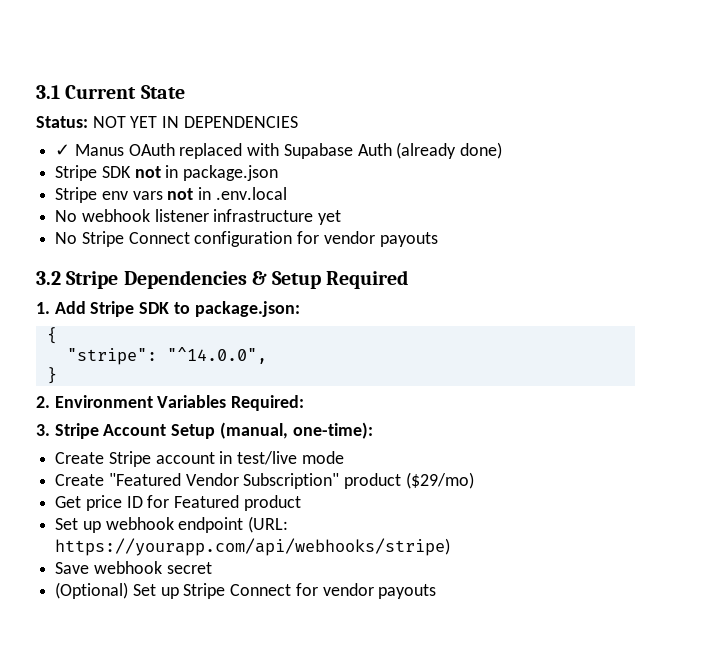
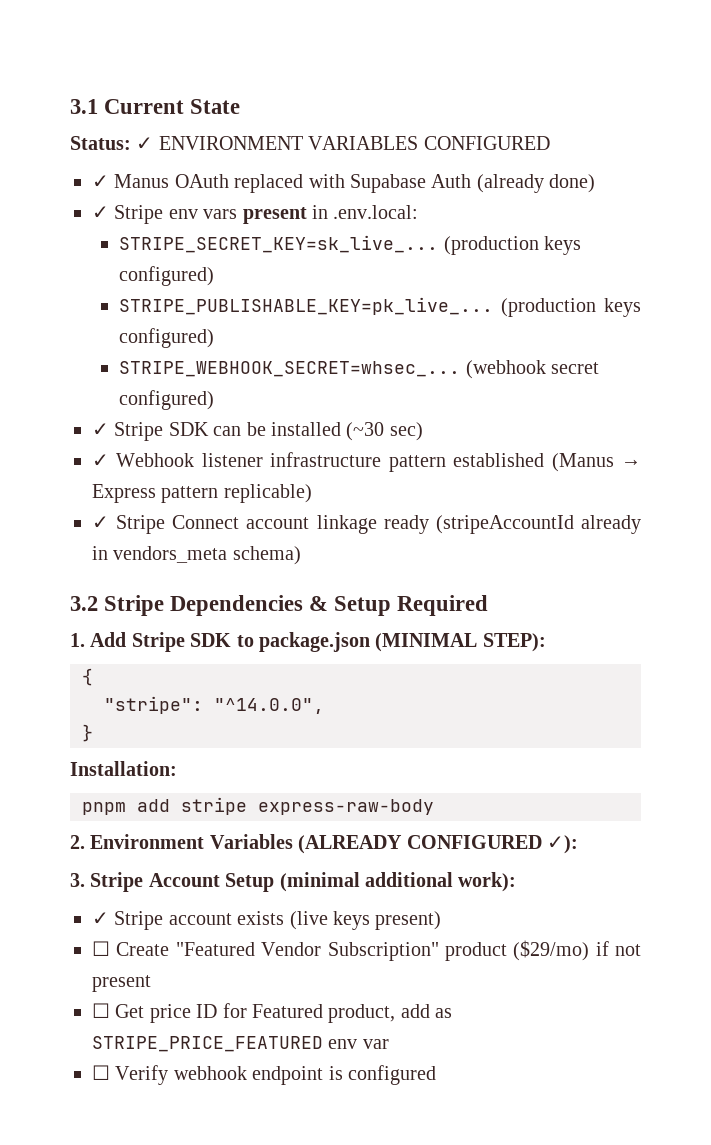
[92,116,298,128] NOT YET IN DEPENDENCIES -> [136,136,550,150] ✓ ENVIRONMENT VARIABLES CONFIGURED
[55,165,279,181] [55,187,287,203] [55,209,342,225] [55,231,438,247] Stripe SDK not in package.json // Stripe env vars not in .env.local // No webhook listener infrastructure yet // No Stripe Connect configuration for vendor payouts -> [92,205,419,224] [119,235,582,255] [119,266,215,286] [119,297,642,317] [119,328,215,348] [119,360,600,379] [119,390,215,410] [92,422,423,441] [92,452,641,472] [92,484,312,503] [92,515,641,534] [92,546,301,565] ✓ Stripe env vars present in .env.local: // STRIPE_SECRET_KEY=sk_live_... (production keys configured) // STRIPE_PUBLISHABLE_KEY=pk_live_... (production keys configured) // STRIPE_WEBHOOK_SECRET=whsec_... (webhook secret configured) // ✓ Stripe SDK can be installed (~30 sec) // ✓ Webhook listener infrastructure pattern established (Manus → Express pattern replicable) // ✓ Stripe Connect account linkage ready (stripeAccountId already in vendors_meta schema)
[194,301,300,317] package.json: -> [259,632,546,652] package.json (MINIMAL STEP):
(57, 375) none -> [70,761,177,776] [82,797,434,815] // Installation: // pnpm add stripe express-raw-body
[231,395,305,411] Required: -> [298,835,578,854] (ALREADY CONFIGURED ✓):
[219,422,373,439] [55,451,344,467] (manual, one-time): // Create Stripe account in test/live mode // -> [279,872,517,892] [92,911,442,930] [92,941,110,956] (minimal additional work): // ✓ Stripe account exists (live keys present) // ☐
(474, 480) // -> [595,941,641,956] [92,975,151,992] [92,1003,110,1018] if not present // ☐
[243,495,301,511] [55,516,289,533] [55,538,451,556] [55,561,212,574] [55,582,437,599] product // Set up webhook endpoint (URL: https://yourapp.com/api/webhooks/stripe) // Save webhook secret // (Optional) Set up Stripe Connect for vendor payouts -> [328,1004,453,1023] [92,1036,389,1052] [92,1065,436,1085] product, add as STRIPE_PRICE_FEATURED env var // ☐ Verify webhook endpoint is configured

